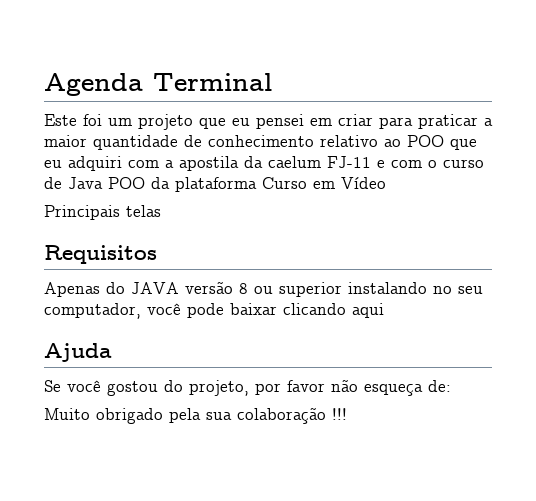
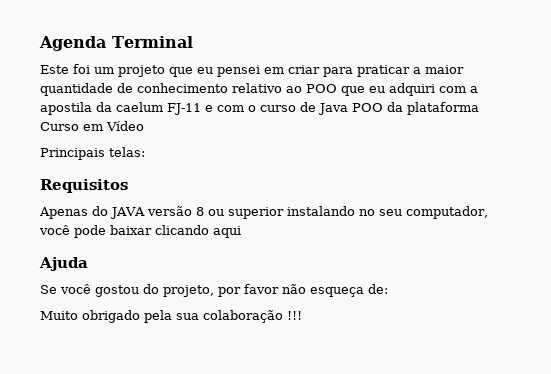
[126,205,161,217] telas -> [109,147,145,157] telas:

